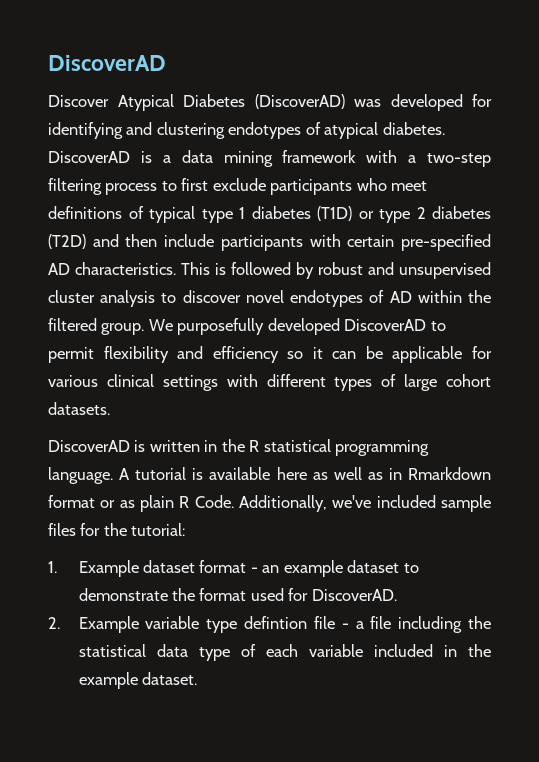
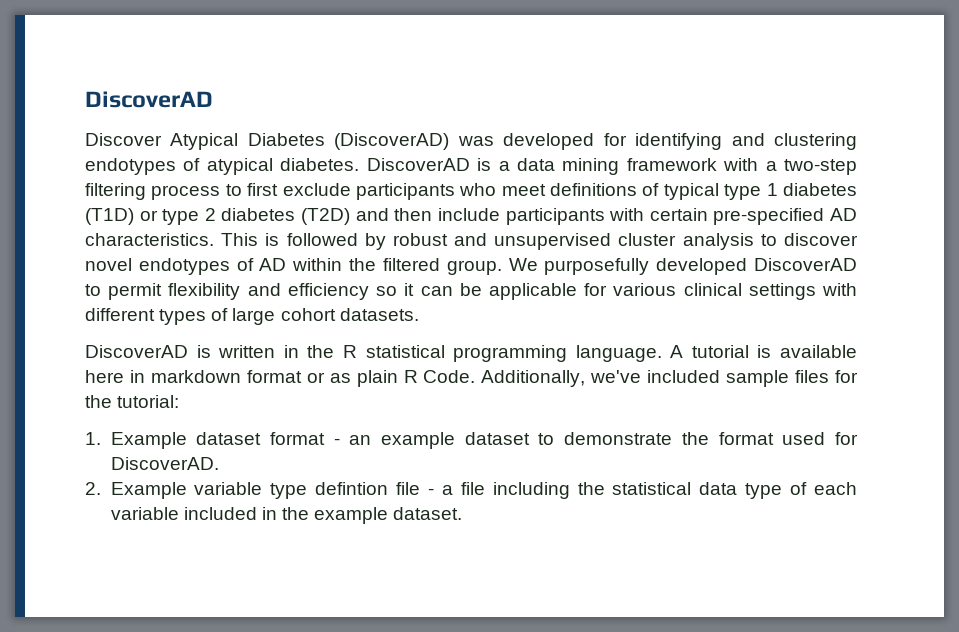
[312,467,492,480] as well as in Rmarkdown -> [129,370,241,383] in markdown

